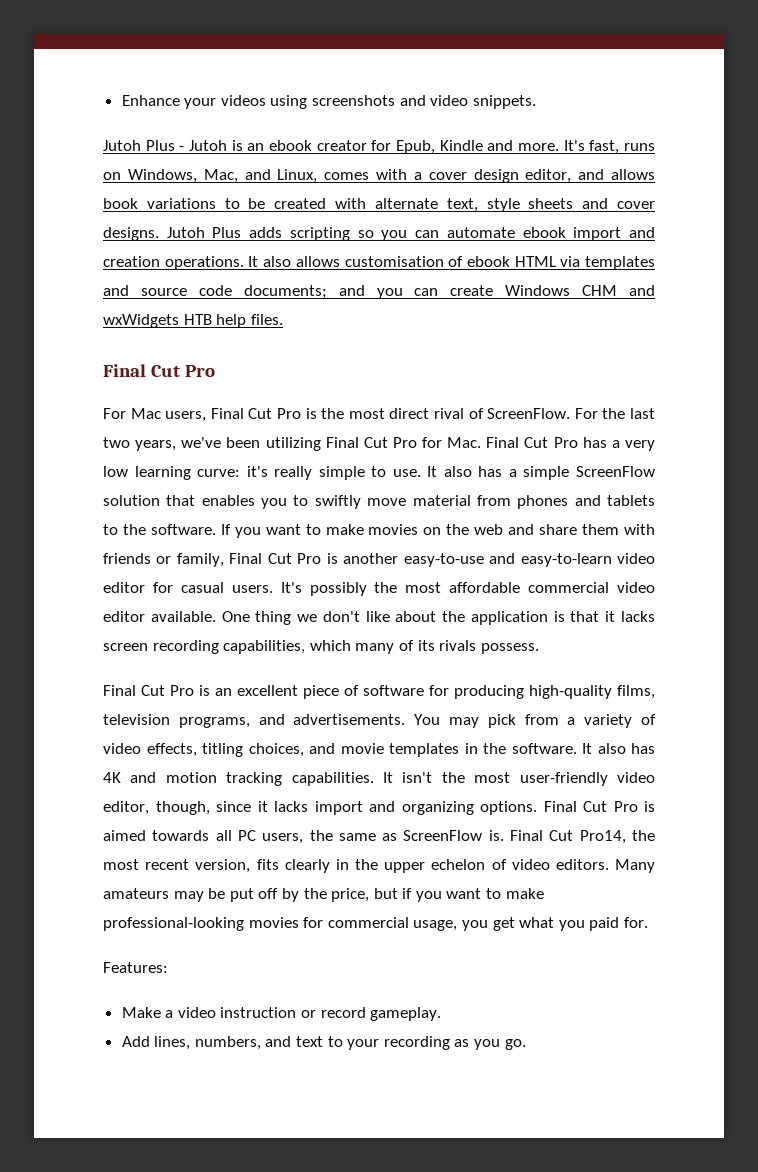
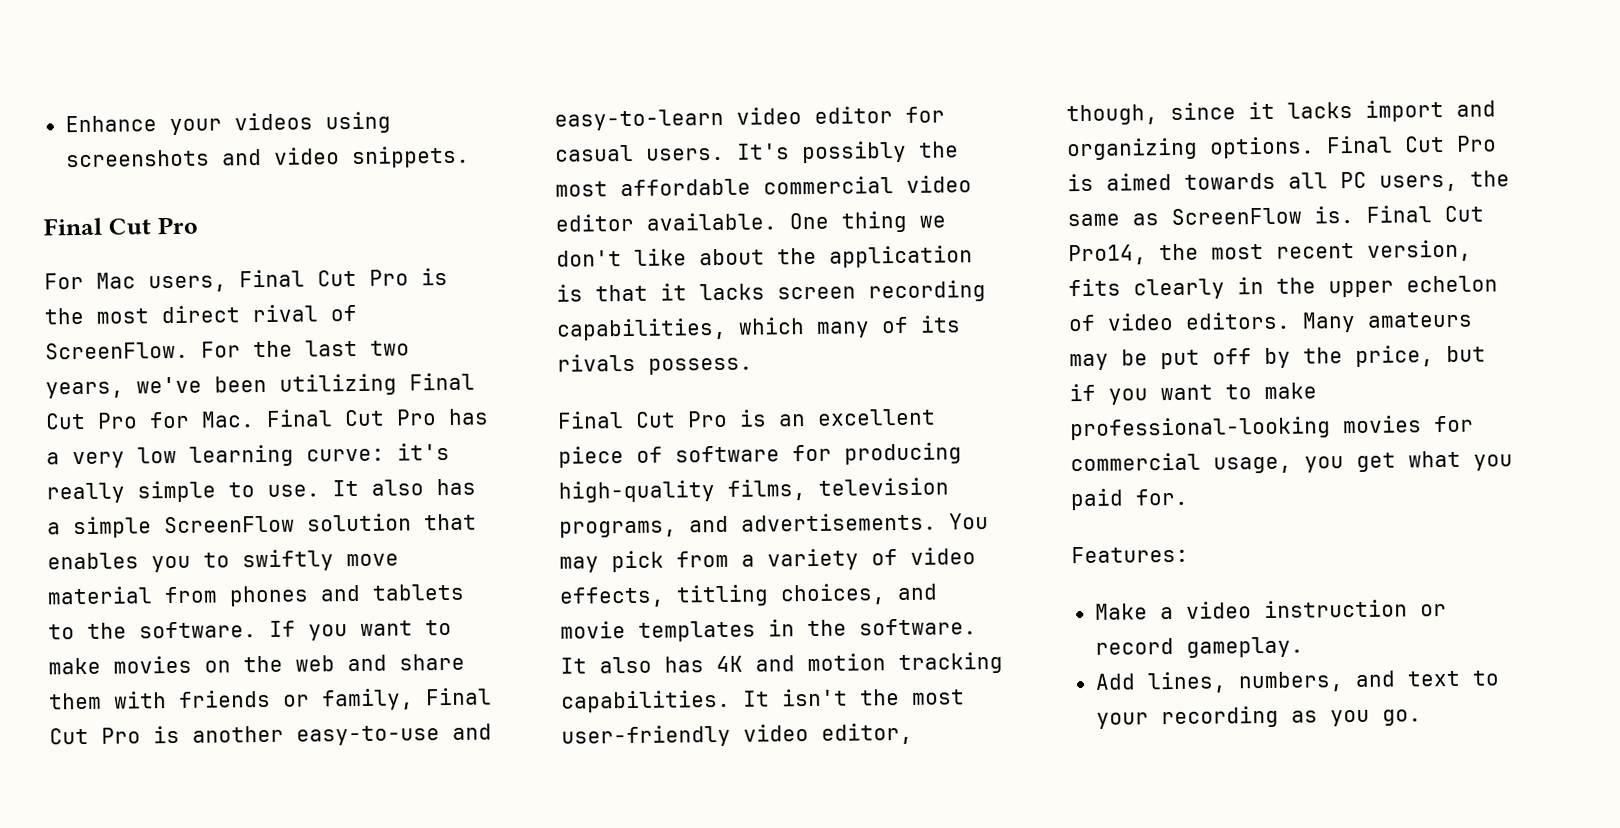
[103,140,656,154] [103,169,655,183] [103,198,655,212] [103,227,656,241] [103,256,655,270] [103,285,655,299] [103,314,283,328] // Jutoh Plus - Jutoh is an ebook creator for Epub, Kindle and more. It's fast, runs on Windows, Mac, and Linux, comes with a cover design editor, and allows book variations to be created with alternate text, style sheets and cover designs. Jutoh Plus adds scripting so you can automate ebook import and creation operations. It also allows customisation of ebook HTML via templates and source code documents; and you can create Windows CHM and wxWidgets HTB help files. -> (470, 157) none

